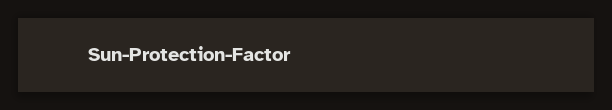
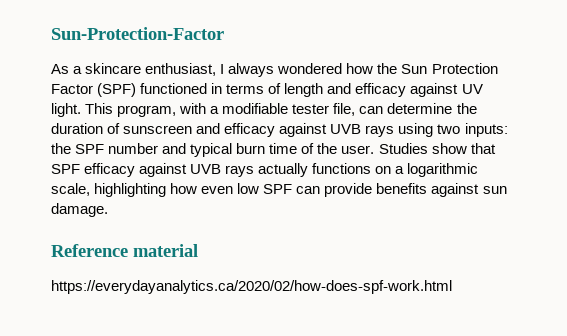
(291, 53) none -> [51,63,498,77] [51,83,483,97] [51,103,477,117] [51,123,508,137] [51,143,496,157] [51,163,479,177] [51,183,507,197] [51,203,108,217] [51,244,198,257] [51,280,452,294] // As a skincare enthusiast, I always wondered how the Sun Protection Factor (SPF) functioned in terms of length and efficacy against UV light. This program, with a modifiable tester file, can determine the duration of sunscreen and efficacy against UVB rays using two inputs: the SPF number and typical burn time of the user. Studies show that SPF efficacy against UVB rays actually functions on a logarithmic scale, highlighting how even low SPF can provide benefits against sun damage. // Reference material // https://everydayanalytics.ca/2020/02/how-does-spf-work.html

